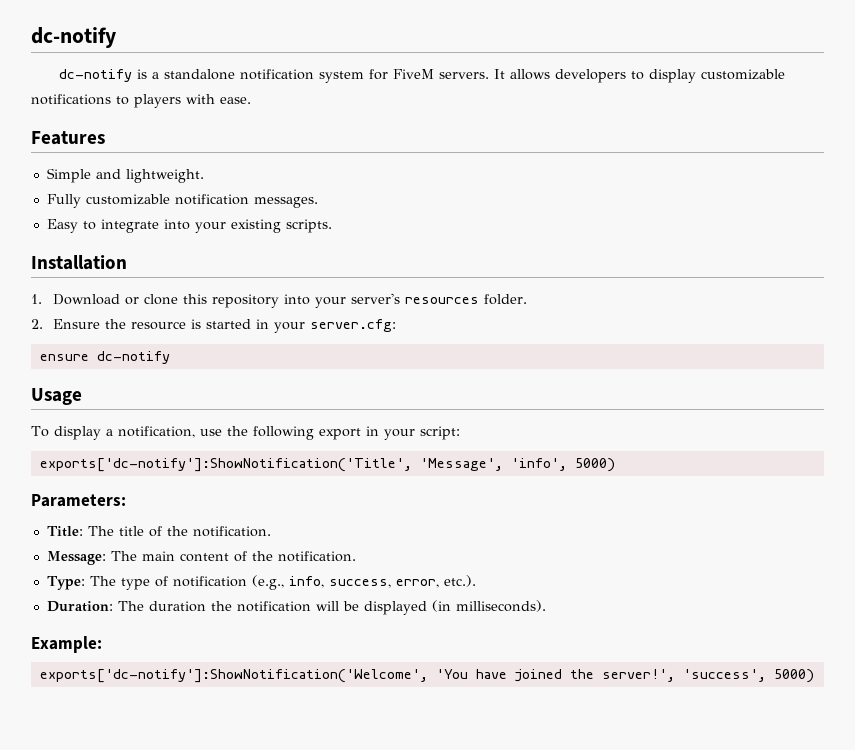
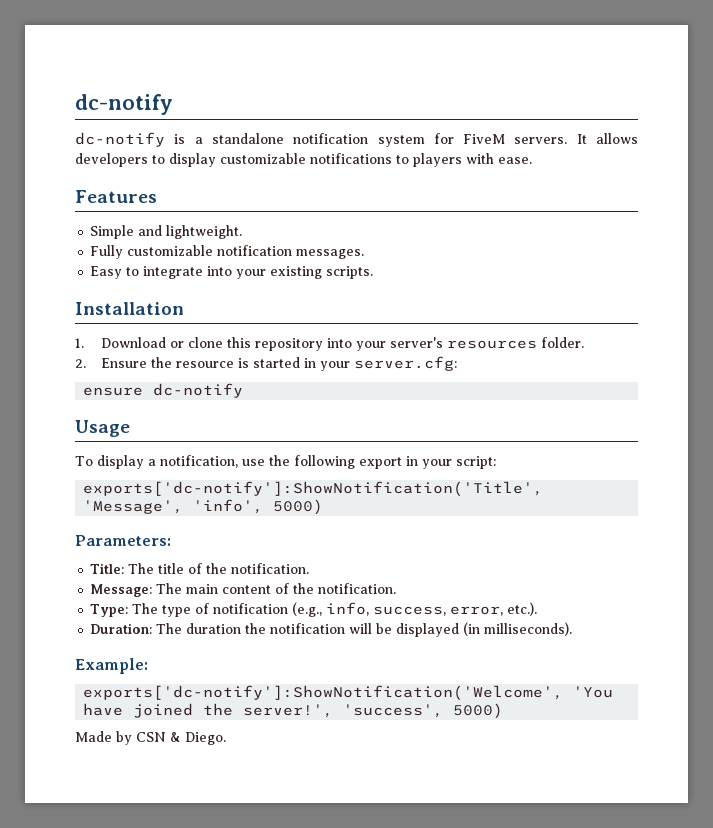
(814, 676) none -> [75,731,226,745] // Made by CSN & Diego.

